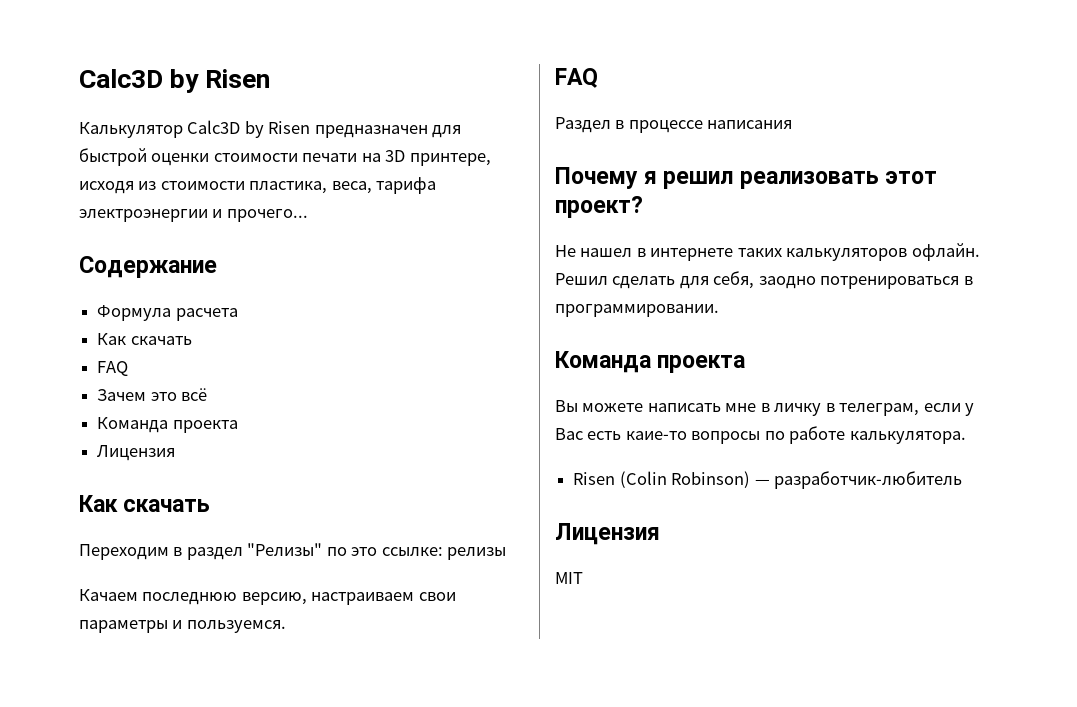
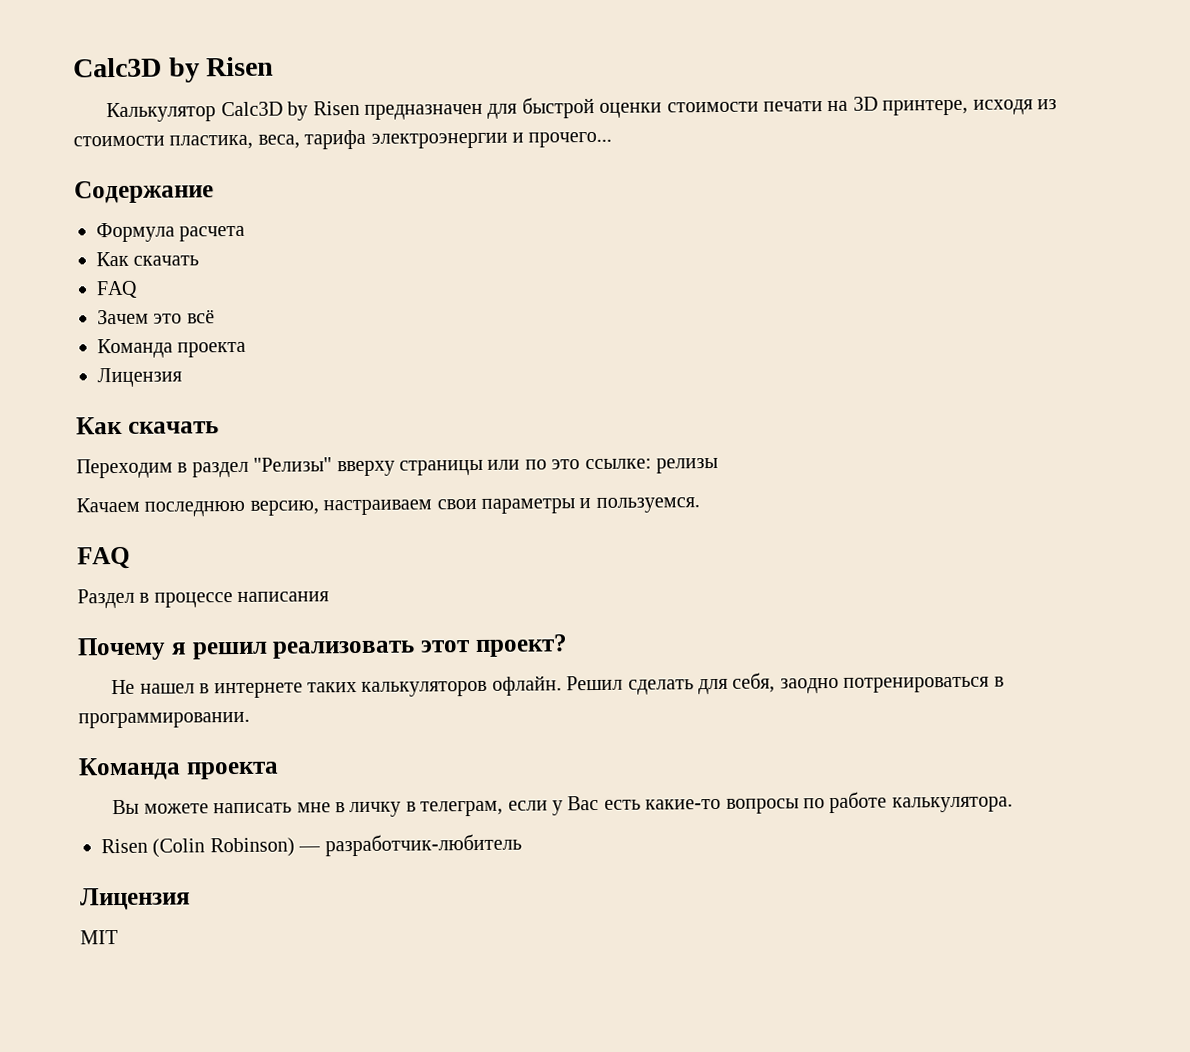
(323, 549) none -> [336,459,521,477] вверху страницы или
[625,431,687,440] каие-то -> [645,798,722,810] какие-то

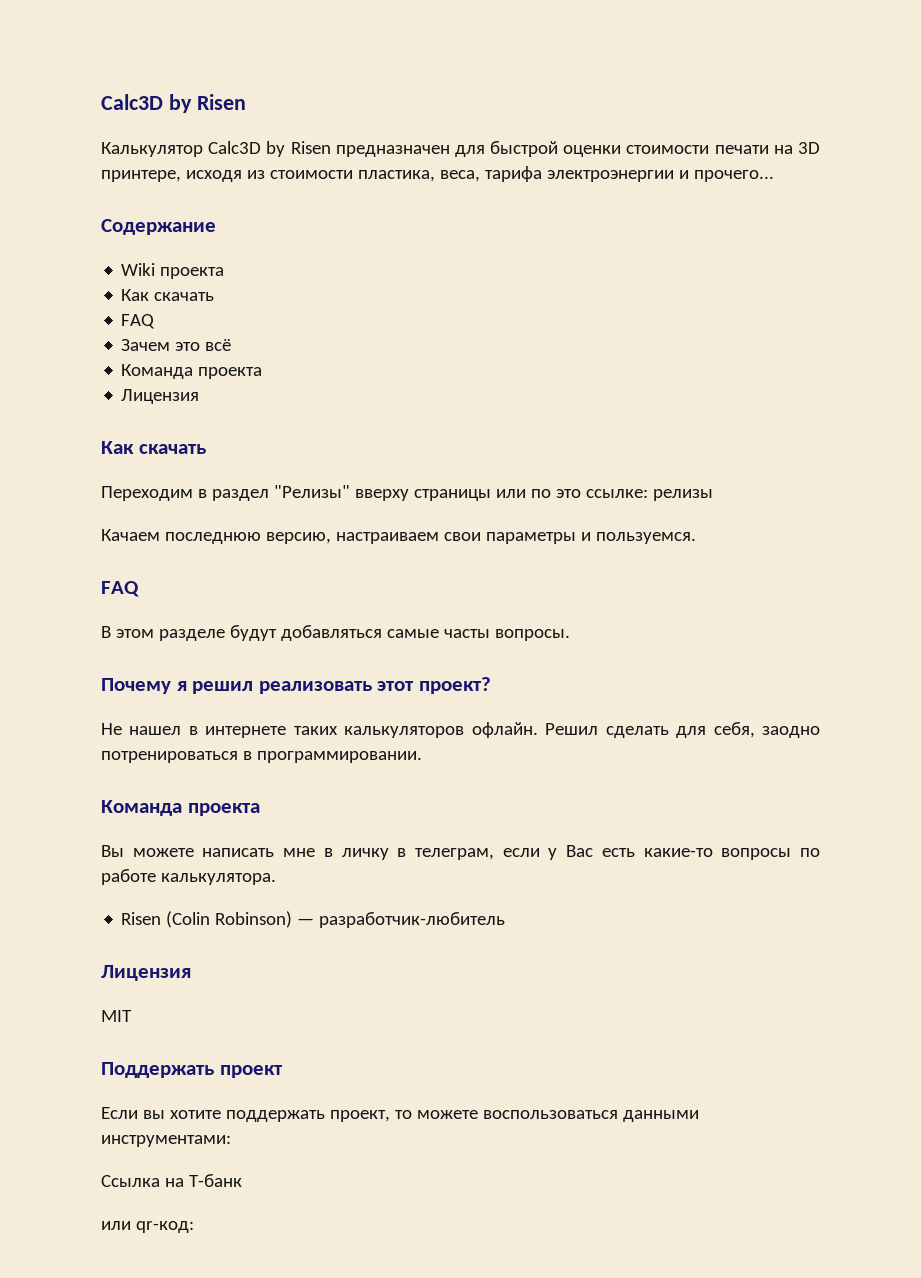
[96,222,246,243] Формула расчета -> [121,263,225,279] Wiki проекта
[77,588,330,609] Раздел в процессе написания -> [101,625,570,641] В этом разделе будут добавляться самые часты вопросы.
(118, 937) none -> [101,1062,283,1078] [101,1107,699,1122] [101,1135,231,1147] [101,1174,242,1187] [101,1221,194,1233] // Поддержать проект // Если вы хотите поддержать проект, то можете воспользоваться данными инструментами: // Ссылка на Т-банк // или qr-код:

